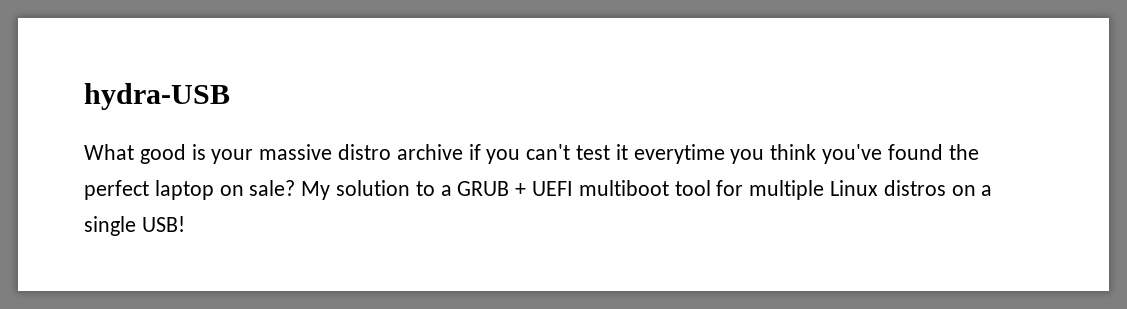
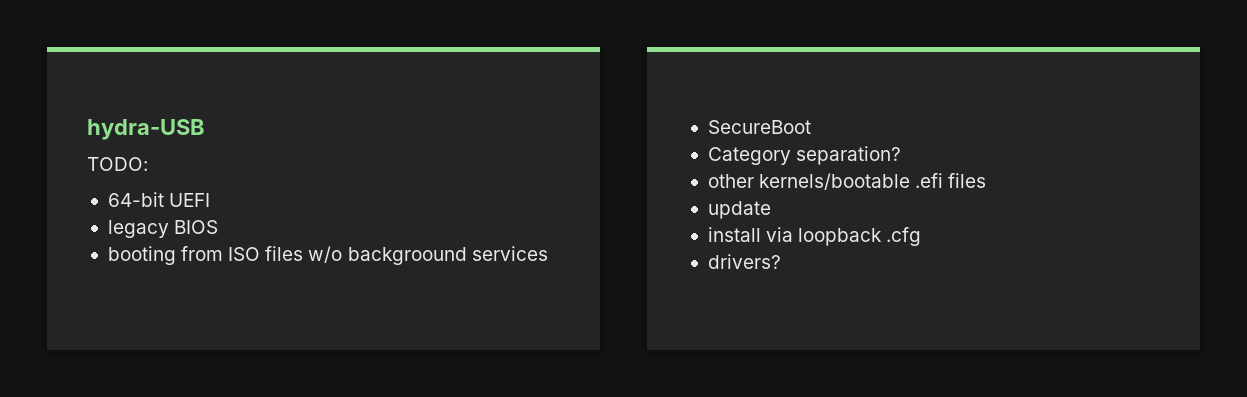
[84,144,979,164] [84,180,993,200] [84,216,185,236] What good is your massive distro archive if you can't test it everytime you think you've found the perfect laptop on sale? My solution to a GRUB + UEFI multiboot tool for multiple Linux distros on a single USB! -> [87,157,148,171] [107,192,211,207] [107,220,219,238] [107,246,548,265] [707,120,811,134] [707,146,902,165] [707,173,987,190] [707,201,771,219] [707,227,922,246] [707,254,781,269] TODO: // 64-bit UEFI // legacy BIOS // booting from ISO files w/o backgroound services // SecureBoot // Category separation? // other kernels/bootable .efi files // update // install via loopback .cfg // drivers?

